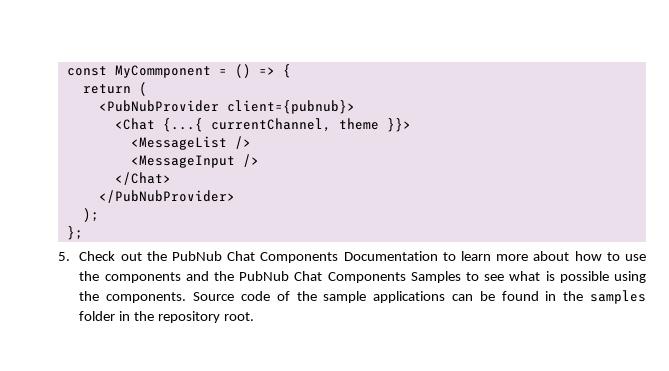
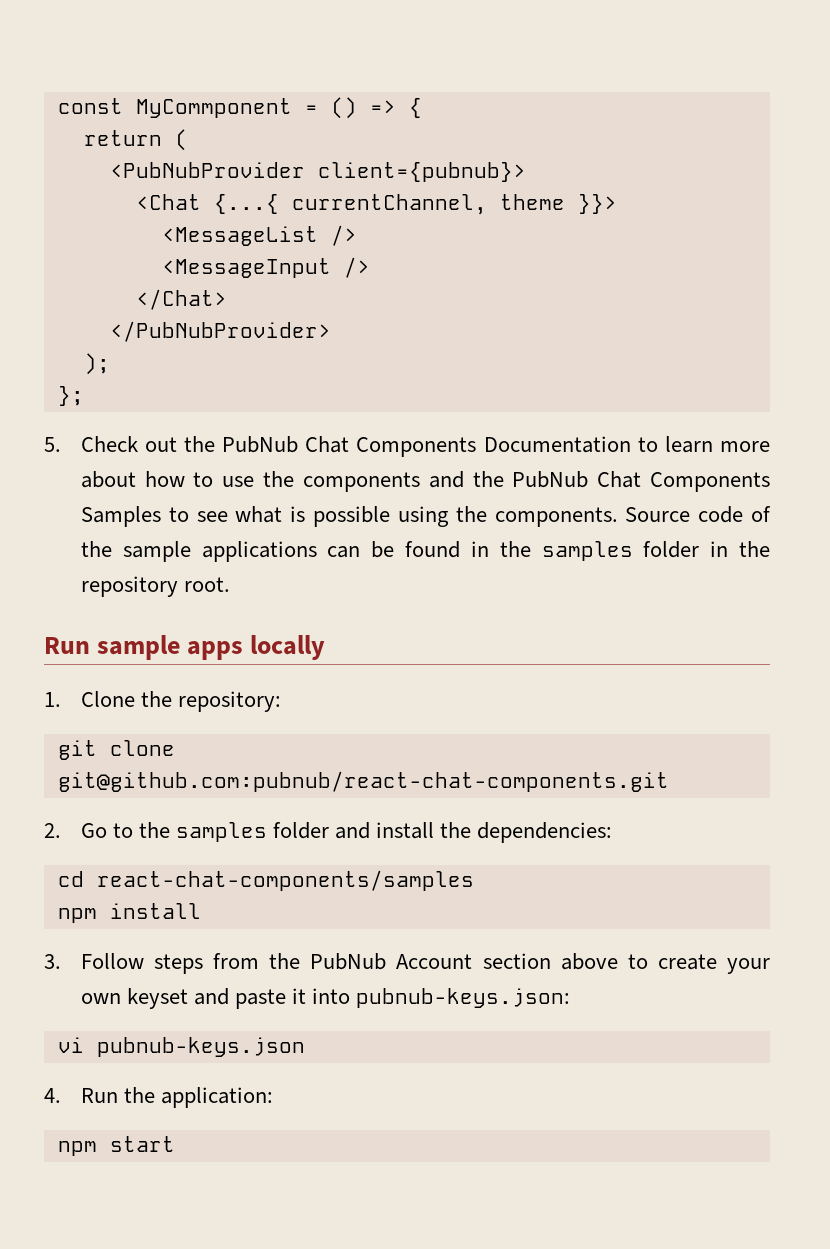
(255, 316) none -> [44,635,326,660] [44,691,281,712] [57,740,175,760] [57,771,669,792] [44,822,613,843] [57,870,474,891] [57,903,201,923] [44,953,770,974] [80,988,571,1009] [57,1037,305,1057] [44,1087,273,1108] [57,1136,175,1156] // Run sample apps locally // 1. Clone the repository: // git clone git@github.com:pubnub/react-chat-components.git // 2. Go to the samples folder and install the dependencies: // cd react-chat-components/samples // npm install // 3. Follow steps from the PubNub Account section above to create your own keyset and paste it into pubnub-keys.json: // vi pubnub-keys.json // 4. Run the application: // npm start

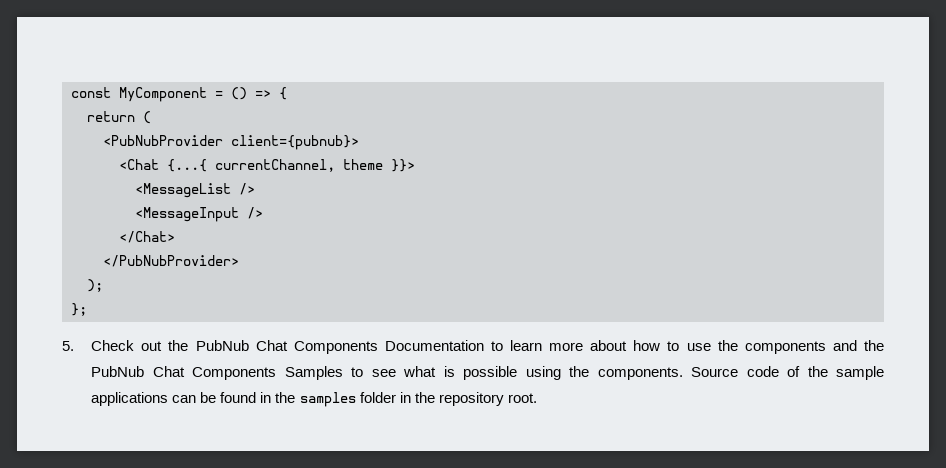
[135,98,292,118] MyCommponent -> [119,87,207,102] MyComponent
[44,635,326,660] [44,691,281,712] [57,740,175,760] [57,771,669,792] [44,822,613,843] [57,870,474,891] [57,903,201,923] [44,953,770,974] [80,988,571,1009] [57,1037,305,1057] [44,1087,273,1108] [57,1136,175,1156] // Run sample apps locally // 1. Clone the repository: // git clone git@github.com:pubnub/react-chat-components.git // 2. Go to the samples folder and install the dependencies: // cd react-chat-components/samples // npm install // 3. Follow steps from the PubNub Account section above to create your own keyset and paste it into pubnub-keys.json: // vi pubnub-keys.json // 4. Run the application: // npm start -> (537, 398) none

